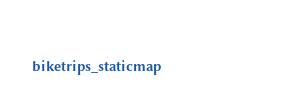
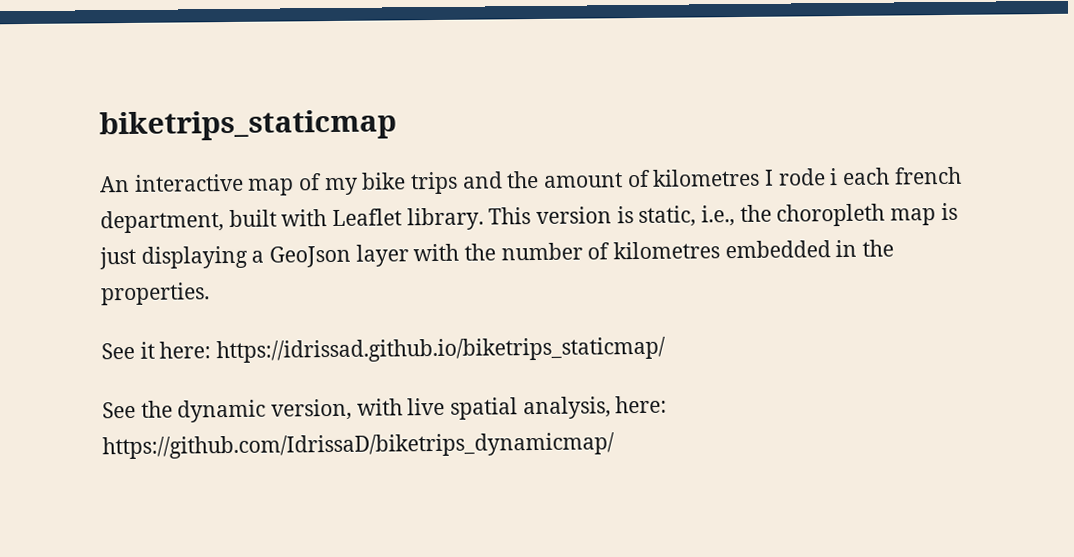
(161, 67) none -> [99,166,962,196] [100,202,958,234] [99,239,895,270] [101,282,210,306] [101,336,667,364] [102,395,668,423] [102,432,615,460] // An interactive map of my bike trips and the amount of kilometres I rode i each french department, built with Leaflet library. This version is static, i.e., the choropleth map is just displaying a GeoJson layer with the number of kilometres embedded in the properties. // See it here: https://idrissad.github.io/biketrips_staticmap/ // See the dynamic version, with live spatial analysis, here: https://github.com/IdrissaD/biketrips_dynamicmap/

